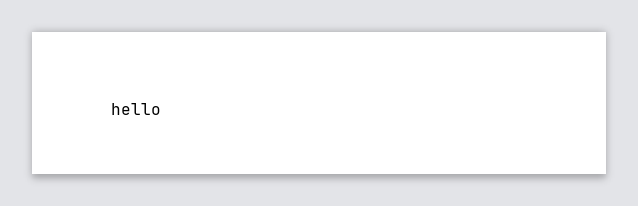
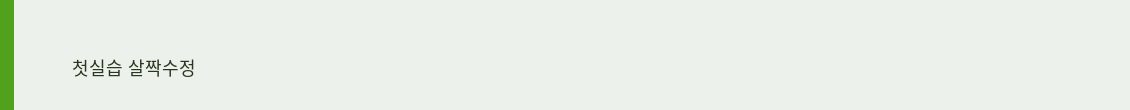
[111,103,161,115] hello -> [72,59,196,77] 첫실습 살짝수정

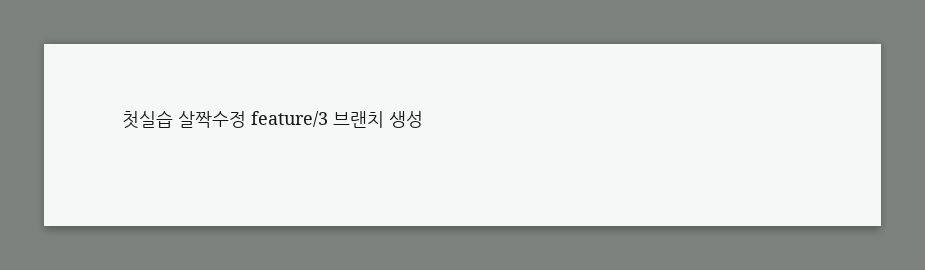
(196, 68) none -> [251,111,423,128] feature/3 브랜치 생성

